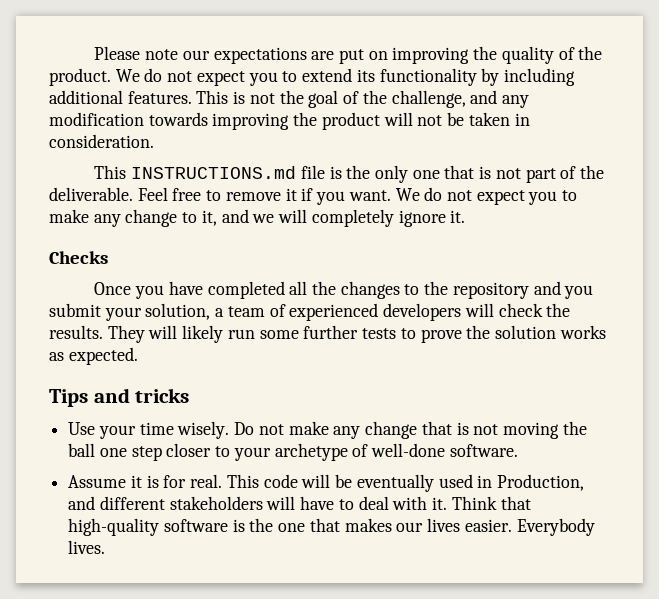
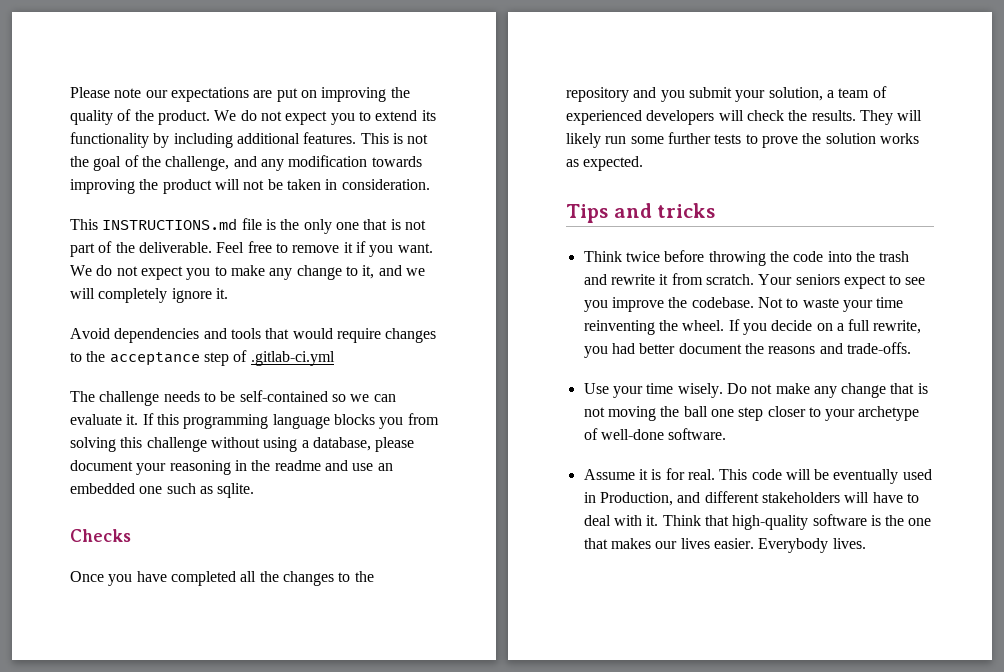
(466, 216) none -> [70,328,437,343] [70,350,335,366] [70,390,396,406] [70,413,439,429] [70,437,415,452] [70,460,393,475] [70,483,255,498] // Avoid dependencies and tools that would require changes to the acceptance step of .gitlab-ci.yml // The challenge needs to be self-contained so we can evaluate it. If this programming language blocks you from solving this challenge without using a database, please document your reasoning in the readme and use an embedded one such as sqlite.
(190, 395) none -> [583,250,910,266] [583,273,926,289] [583,297,904,312] [583,319,922,335] [583,342,911,358] // Think twice before throwing the code into the trash and rewrite it from scratch. Your seniors expect to see you improve the codebase. Not to waste your time reinventing the wheel. If you decide on a full rewrite, you had better document the reasons and trade-offs.

